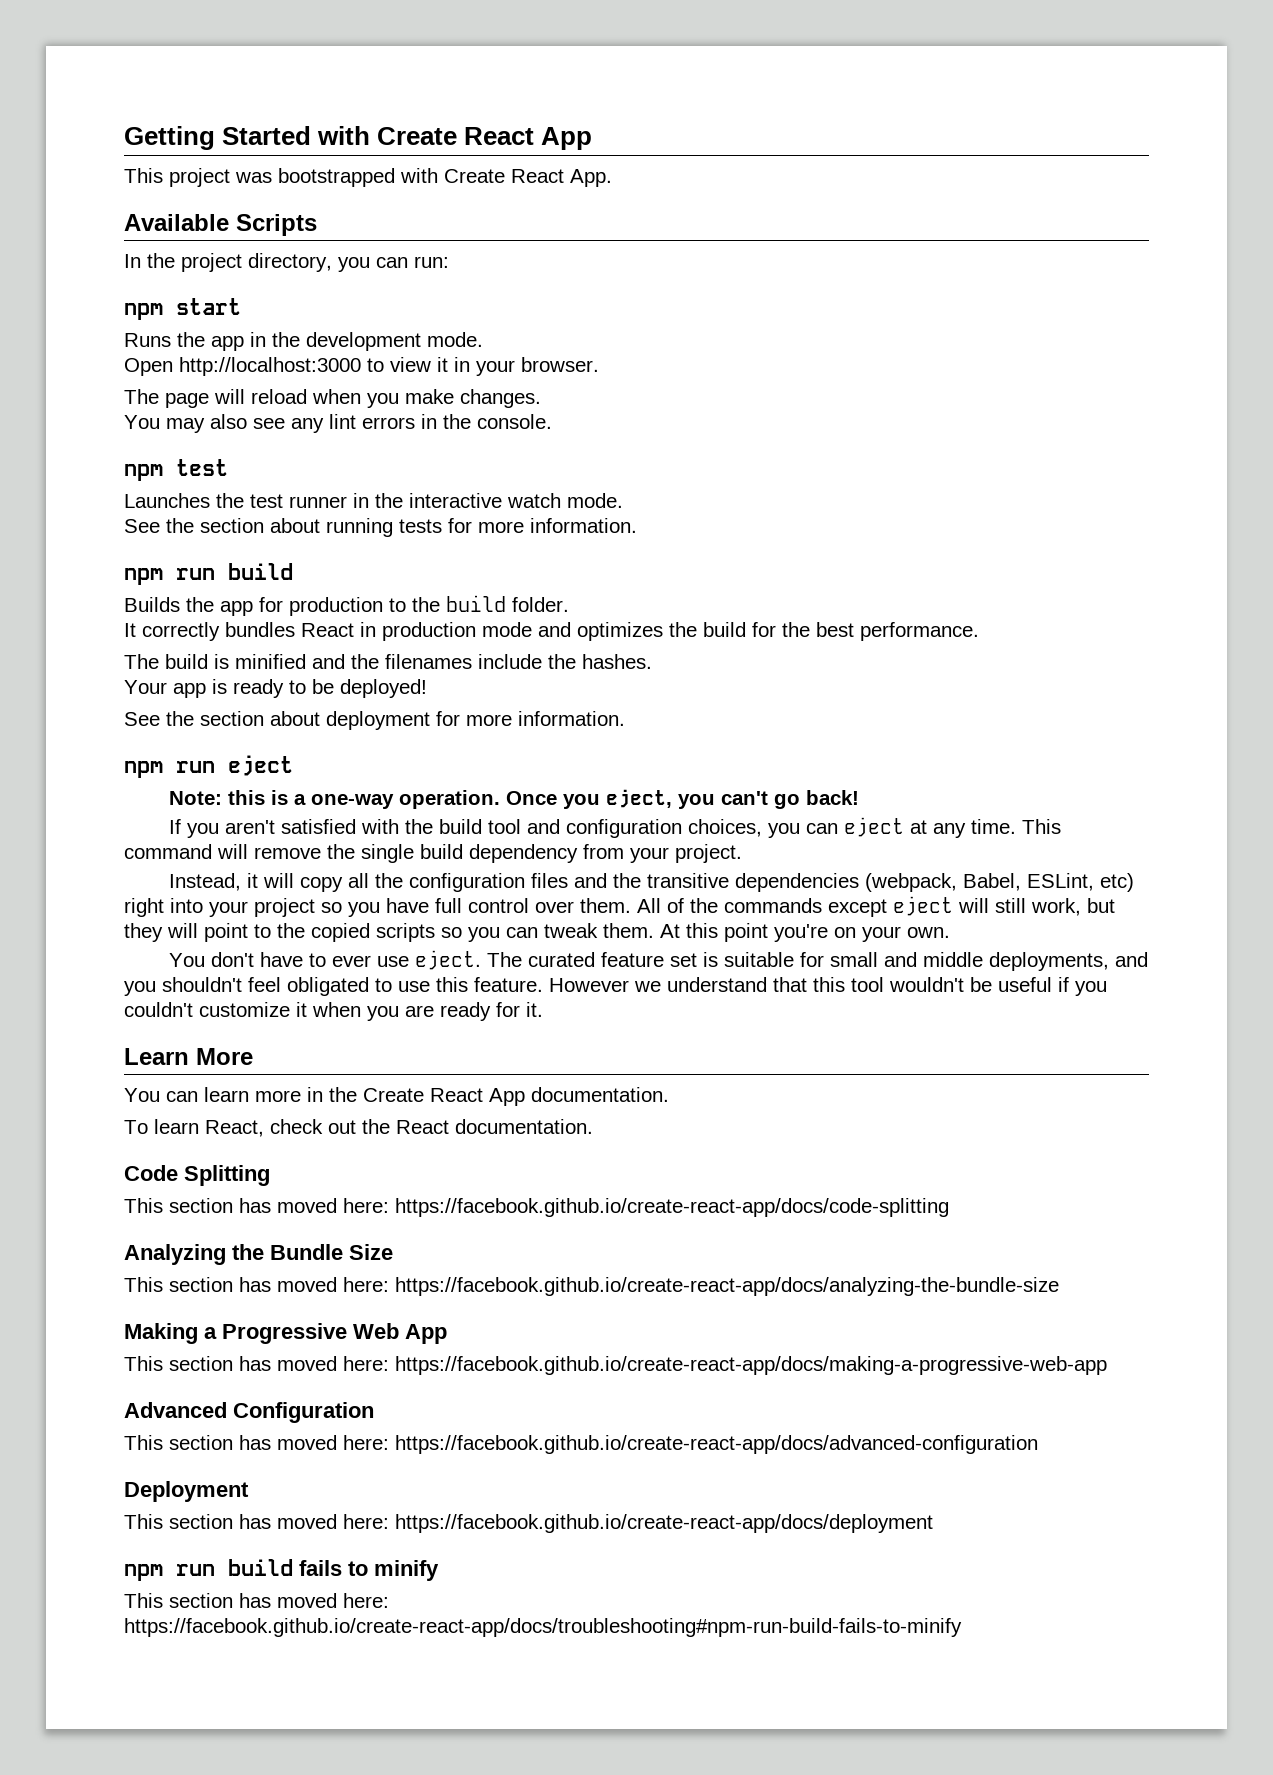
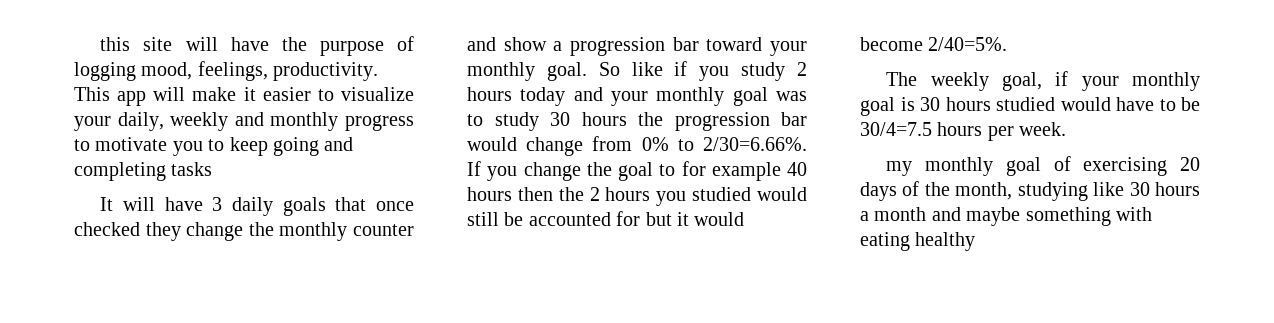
[124,126,593,150] [124,168,612,187] [124,214,317,236] [124,253,449,272] [124,298,241,320] [124,332,483,351] [124,357,599,376] [124,389,541,408] [124,414,552,433] [124,459,228,481] [124,493,623,508] [124,518,637,537] [124,563,293,585] [124,595,569,616] [124,622,979,641] [124,654,652,669] [124,679,427,698] [124,711,625,730] [124,755,293,778] [169,789,860,809] [169,817,1062,838] [124,844,742,863] [169,873,1135,892] [124,896,1115,917] [124,923,950,942] [169,950,1149,971] [124,977,1107,996] [124,1002,543,1021] [124,1048,253,1065] [124,1087,669,1106] [124,1119,593,1137] [124,1165,270,1186] [124,1198,949,1217] [124,1244,393,1265] [124,1277,1059,1296] [124,1323,447,1344] [124,1356,1107,1375] [124,1402,374,1423] [124,1435,1038,1454] [124,1481,249,1502] [124,1514,933,1533] [124,1559,439,1581] [124,1593,389,1608] [124,1618,962,1637] Getting Started with Create React App // This project was bootstrapped with Create React App. // Available Scripts // In the project directory, you can run: // npm start // Runs the app in the development mode. // Open http://localhost:3000 to view it in your browser. // The page will reload when you make changes. // You may also see any lint errors in the console. // npm test // Launches the test runner in the interactive watch mode. // See the section about running tests for more information. // npm run build // Builds the app for production to the build folder. // It correctly bundles React in production mode and optimizes the build for the best performance. // The build is minified and the filenames include the hashes. // Your app is ready to be deployed! // See the section about deployment for more information. // npm run eject // Note: this is a one-way operation. Once you eject, you can't go back! // If you aren't satisfied with the build tool and configuration choices, you can eject at any time. This command will remove the single build dependency from your project. // Instead, it will copy all the configuration files and the transitive dependencies (webpack, Babel, ESLint, etc) right into your project so you have full control over them. All of the commands except eject will still work, but they will point to the copied scripts so you can tweak them. At this point you're on your own. // You don't have to ever use eject. The curated feature set is suitable for small and middle deployments, and you shouldn't feel obligated to use this feature. However we understand that this tool wouldn't be useful if you couldn't customize it when you are ready for it. // Learn More // You can learn more in the Create React App documentation. // To learn React, check out the React documentation. // Code Splitting // This section has moved here: https://facebook.github.io/create-react-app/docs/code-splitting // Analyzing the Bundle Size // This section has moved here: https://facebook.github.io/create-react-app/docs/analyzing-the-bundle-size // Making a Progressive Web App // This section has moved here: https://facebook.github.io/create-react-app/docs/making-a-progressive-web-app // Advanced Configuration // This section has moved here: https://facebook.github.io/create-react-app/docs/advanced-configuration // Deployment // This section has moved here: https://facebook.github.io/create-react-app/docs/deployment // npm run build fails to minify // This section has moved here: https://facebook.github.io/create-react-app/docs/troubleshooting#npm-run-build-fails-to-minify -> [100,36,415,56] [74,61,379,81] [74,87,414,106] [74,112,414,131] [74,137,354,156] [74,162,213,181] [100,197,414,216] [74,222,414,241] [467,37,807,56] [467,61,807,81] [467,87,807,106] [467,112,807,131] [467,136,807,156] [467,161,807,181] [467,187,807,206] [467,211,745,226] [860,37,1008,51] [886,71,1200,91] [860,97,1200,116] [860,122,1067,141] [886,156,1200,176] [860,181,1200,201] [860,207,1152,226] [860,232,976,251] this site will have the purpose of logging mood, feelings, productivity. This app will make it easier to visualize your daily, weekly and monthly progress to motivate you to keep going and completing tasks // It will have 3 daily goals that once checked they change the monthly counter and show a progression bar toward your monthly goal. So like if you study 2 hours today and your monthly goal was to study 30 hours the progression bar would change from 0% to 2/30=6.66%. If you change the goal to for example 40 hours then the 2 hours you studied would still be accounted for but it would become 2/40=5%. // The weekly goal, if your monthly goal is 30 hours studied would have to be 30/4=7.5 hours per week. // my monthly goal of exercising 20 days of the month, studying like 30 hours a month and maybe something with eating healthy

